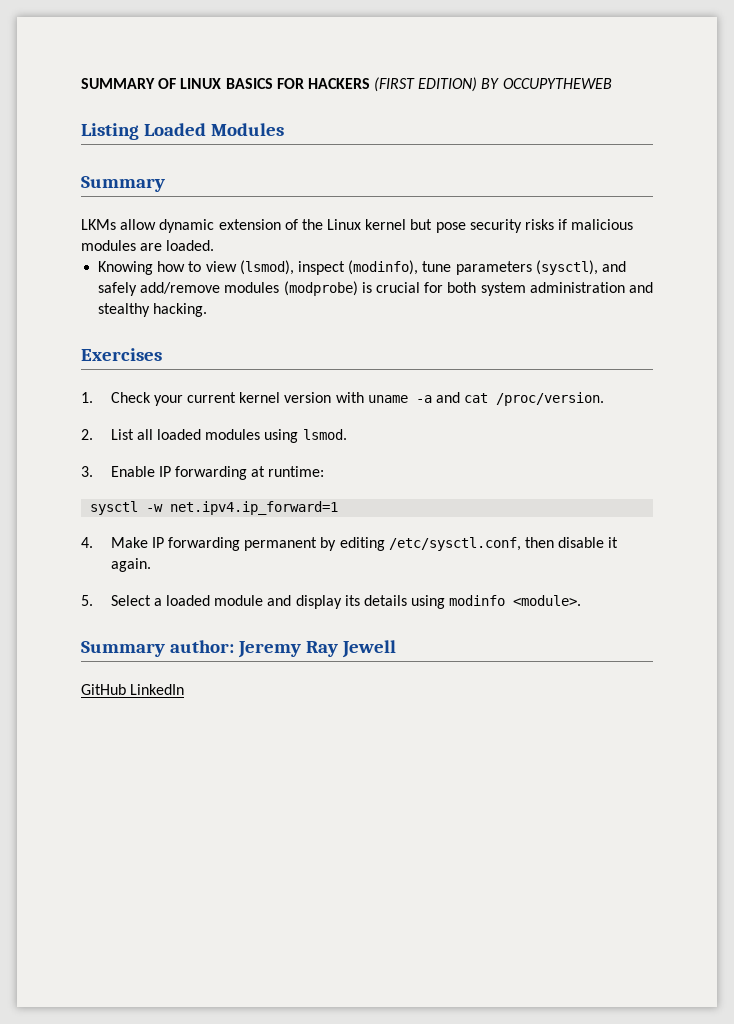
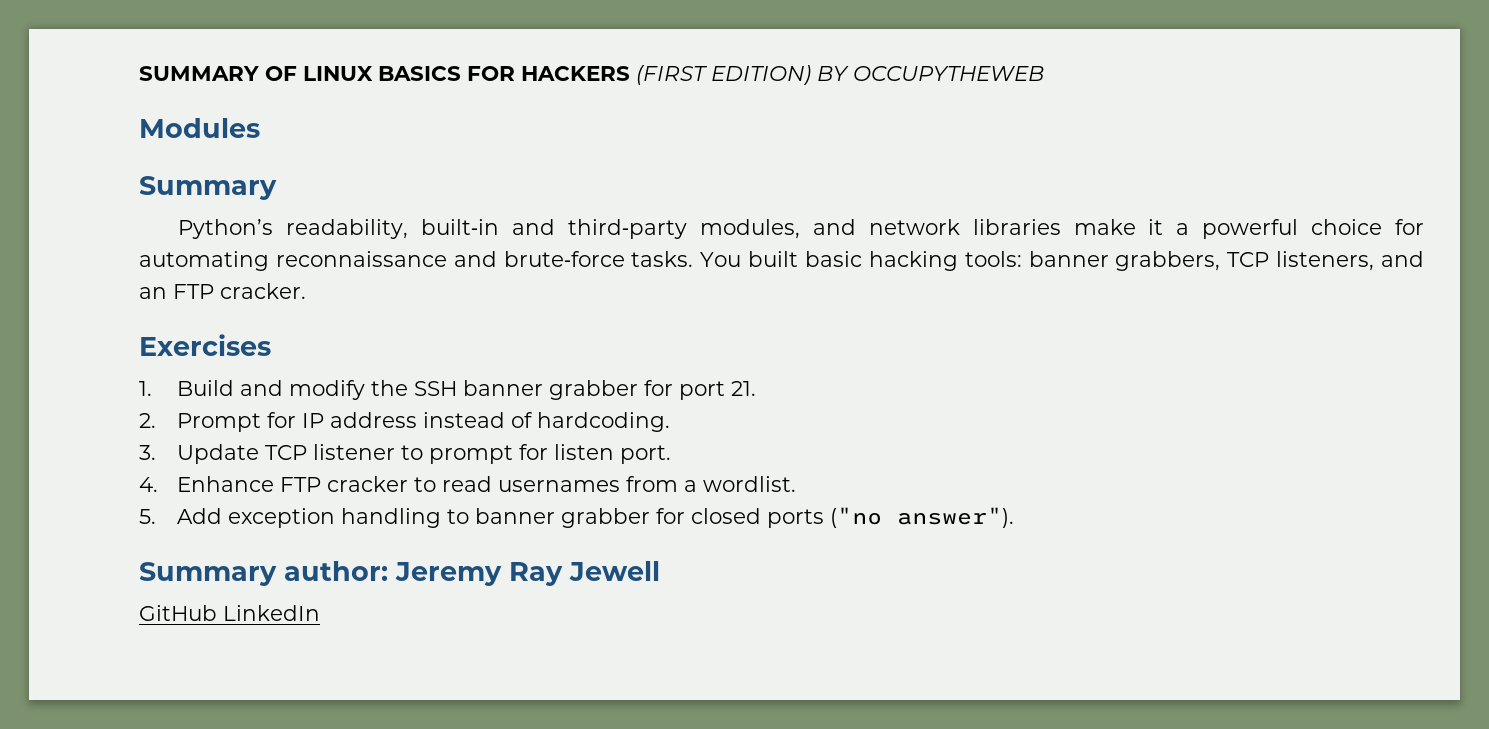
[81,123,206,140] Listing Loaded -> (1044, 73) none
[81,219,634,233] [81,240,215,251] [98,260,626,275] [98,281,653,296] [98,303,208,317] [81,348,162,361] [81,392,605,406] [81,429,347,443] [81,466,325,480] [90,501,339,515] [81,537,619,551] [110,558,151,572] [81,595,582,609] LKMs allow dynamic extension of the Linux kernel but pose security risks if malicious modules are loaded. // Knowing how to view (lsmod), inspect (modinfo), tune parameters (sysctl), and safely add/remove modules (modprobe) is crucial for both system administration and stealthy hacking. // Exercises // 1. Check your current kernel version with uname -a and cat /proc/version. // 2. List all loaded modules using lsmod. // 3. Enable IP forwarding at runtime: // sysctl -w net.ipv4.ip_forward=1 // 4. Make IP forwarding permanent by editing /etc/sysctl.conf, then disable it again. // 5. Select a loaded module and display its details using modinfo <module>. -> [178,219,1424,239] [139,251,1425,271] [139,283,306,299] [139,334,271,356] [139,380,757,400] [139,412,671,432] [139,444,672,464] [139,476,797,492] [139,507,1015,528] Python’s readability, built‑in and third‑party modules, and network libraries make it a powerful choice for automating reconnaissance and brute‑force tasks. You built basic hacking tools: banner grabbers, TCP listeners, and an FTP cracker. // Exercises // 1. Build and modify the SSH banner grabber for port 21. // 2. Prompt for IP address instead of hardcoding. // 3. Update TCP listener to prompt for listen port. // 4. Enhance FTP cracker to read usernames from a wordlist. // 5. Add exception handling to banner grabber for closed ports ("no answer").

